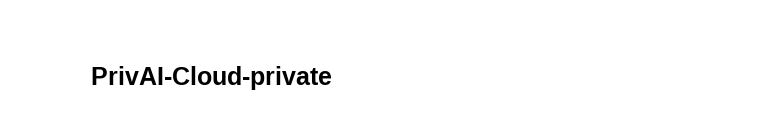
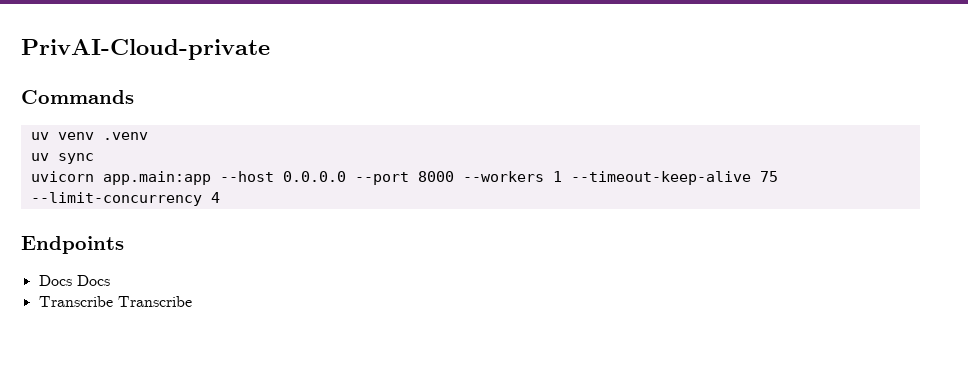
(332, 78) none -> [21,90,134,104] [30,132,148,140] [30,153,94,164] [30,171,778,185] [30,192,220,206] [21,236,124,254] [38,275,110,286] [38,296,192,307] // Commands // uv venv .venv // uv sync // uvicorn app.main:app --host 0.0.0.0 --port 8000 --workers 1 --timeout-keep-alive 75 --limit-concurrency 4 // Endpoints // Docs Docs // Transcribe Transcribe

